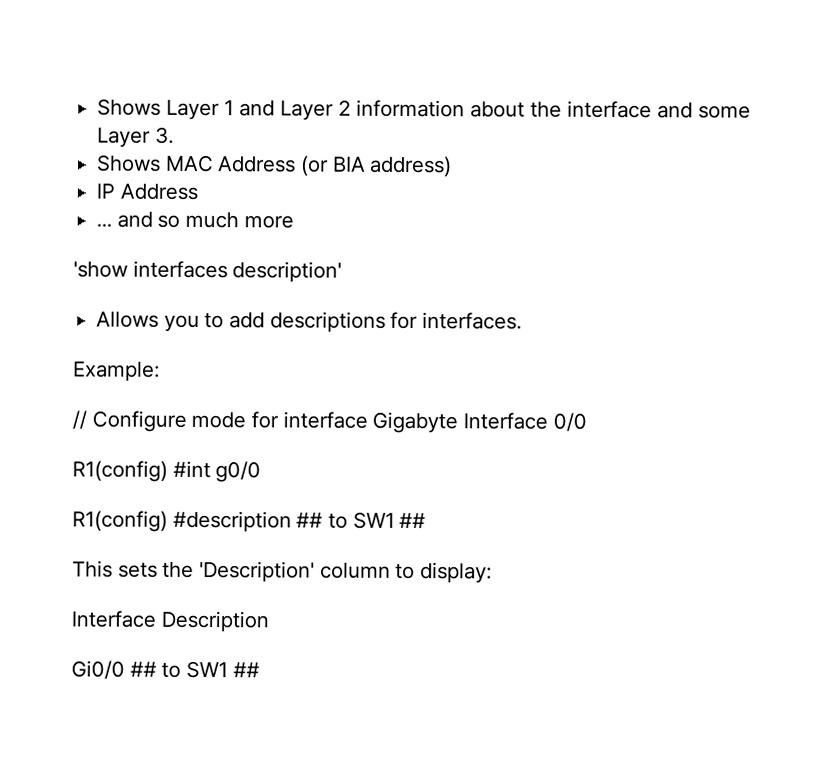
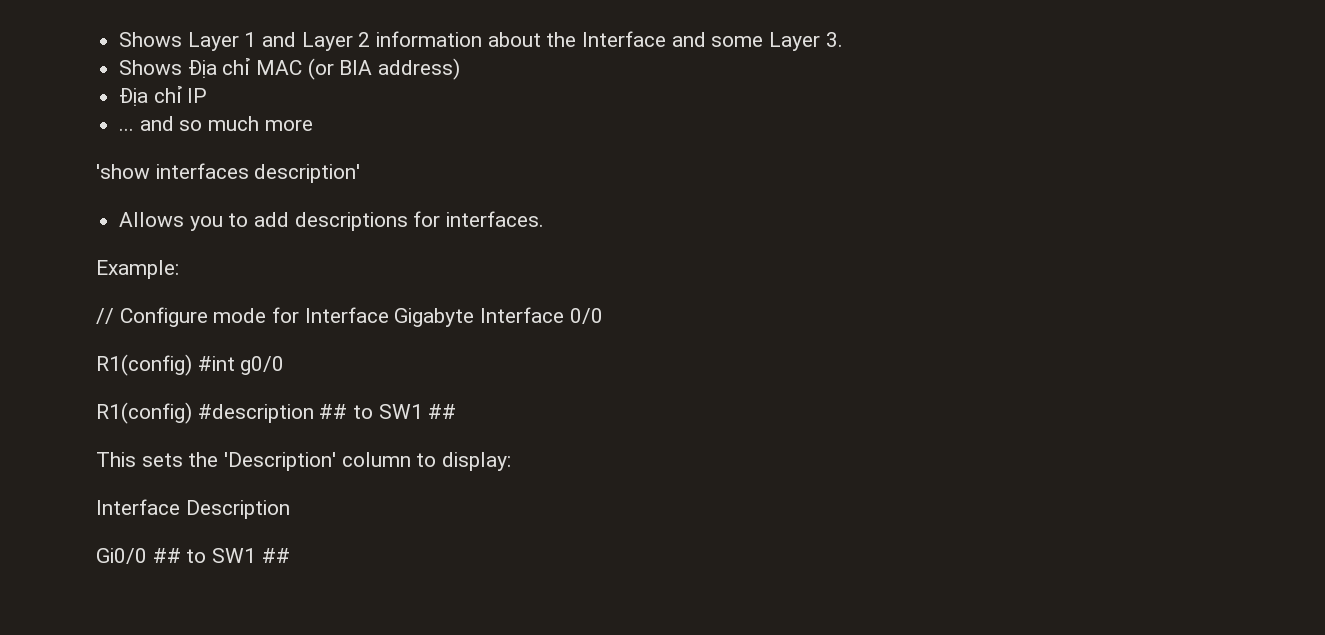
[567,100,653,119] interface -> [582,31,667,47] Interface
[165,154,297,173] MAC Address -> [187,58,303,78] Địa chỉ MAC
(453, 166) none -> [119,86,182,106] Địa chỉ
[119,183,198,200] Address -> (208, 95) none
[282,411,368,429] interface -> [304,307,389,323] Interface

